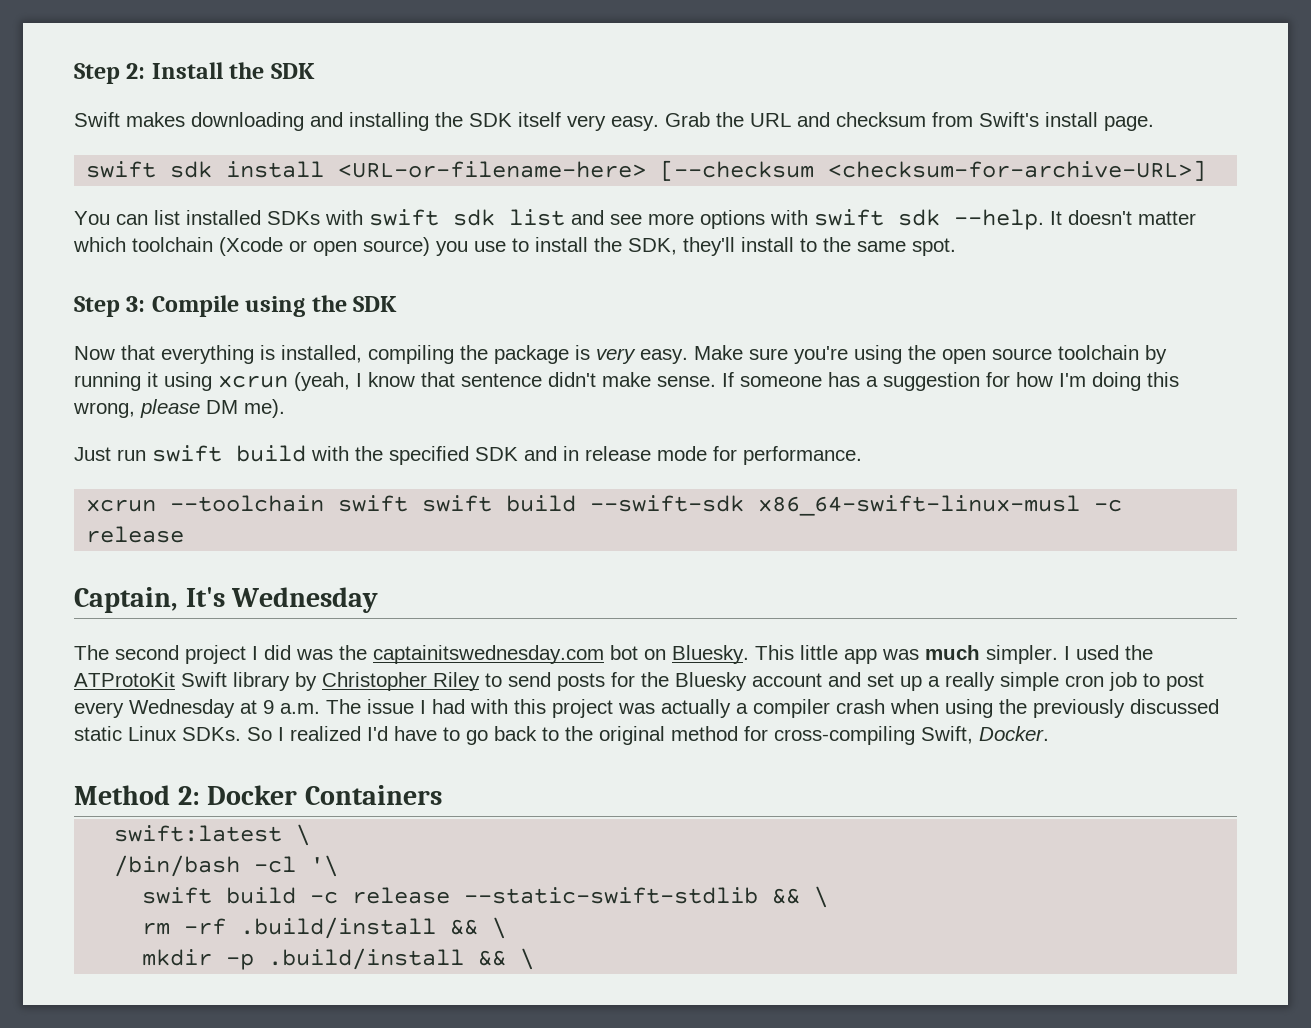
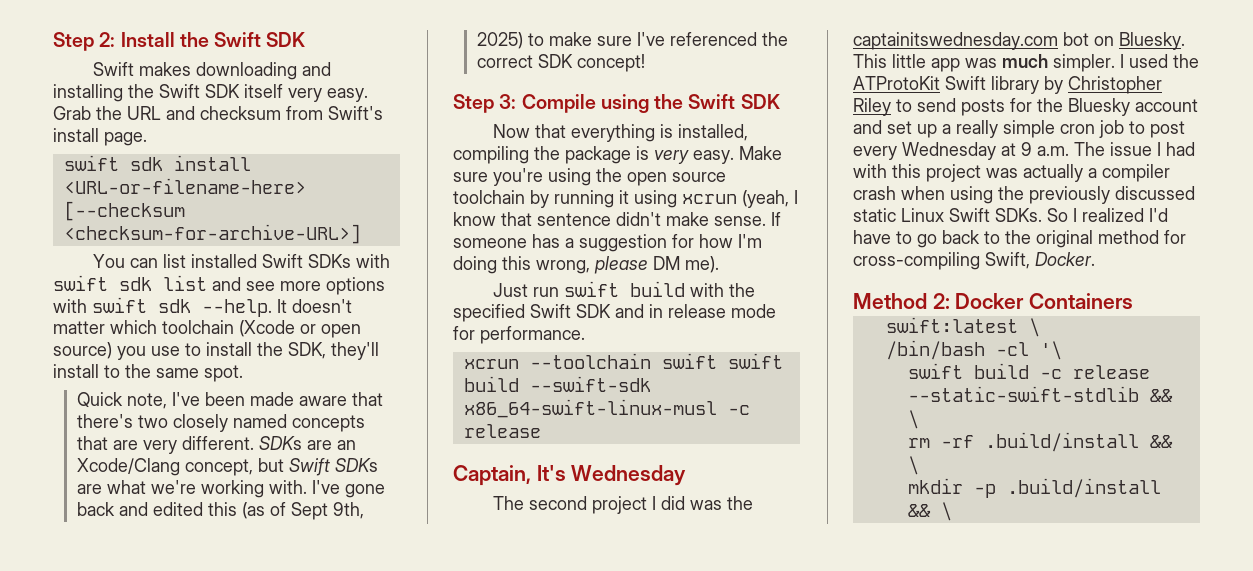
(265, 70) none -> [214,32,262,47] Swift
(463, 119) none -> [159,84,200,98] Swift
(261, 217) none -> [261,254,303,268] Swift
(956, 247) none -> [77,392,384,409] [77,414,366,432] [77,436,357,454] [77,458,379,476] [77,480,386,498] [77,502,365,520] [477,32,789,49] [477,54,646,72] // Quick note, I've been made aware that there's two closely named concepts that are very different. SDKs are an Xcode/Clang concept, but Swift SDKs are what we're working with. I've gone back and edited this (as of Sept 9th, 2025) to make sure I've referenced the correct SDK concept!
(347, 303) none -> [688,94,736,109] Swift
(469, 455) none -> [530,304,571,318] Swift
(177, 733) none -> [949,208,990,222] Swift

